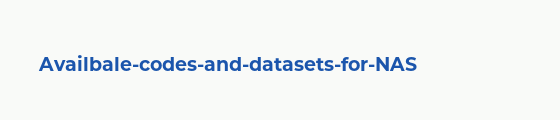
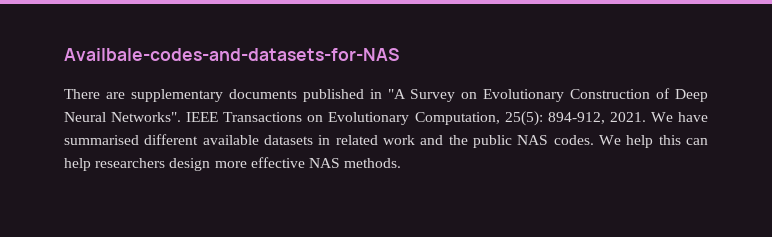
(417, 63) none -> [64,88,708,102] [64,111,708,126] [64,134,708,148] [64,157,402,171] // There are supplementary documents published in "A Survey on Evolutionary Construction of Deep Neural Networks". IEEE Transactions on Evolutionary Computation, 25(5): 894-912, 2021. We have summarised different available datasets in related work and the public NAS codes. We help this can help researchers design more effective NAS methods.

